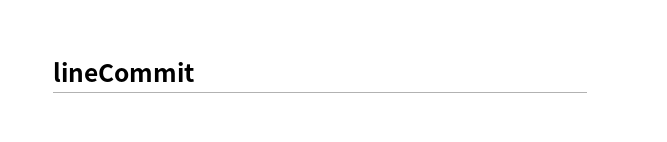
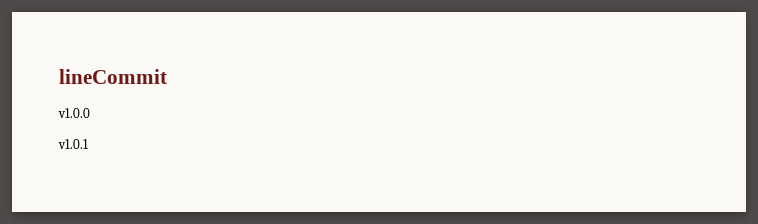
(194, 72) none -> [58,108,90,118] [58,139,88,149] // v1.0.0 // v1.0.1

